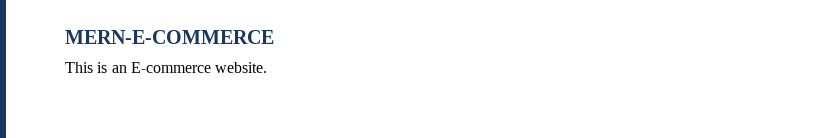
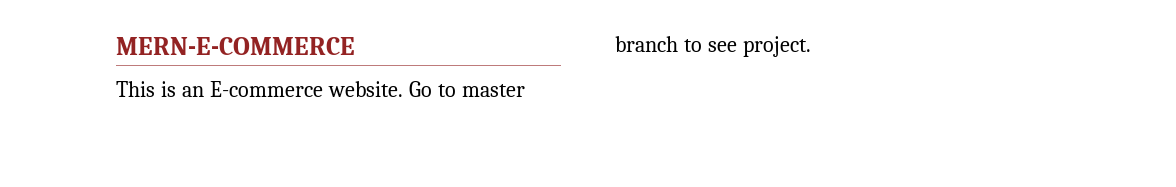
(268, 67) none -> [408,81,525,97] [615,36,811,57] Go to master branch to see project.

